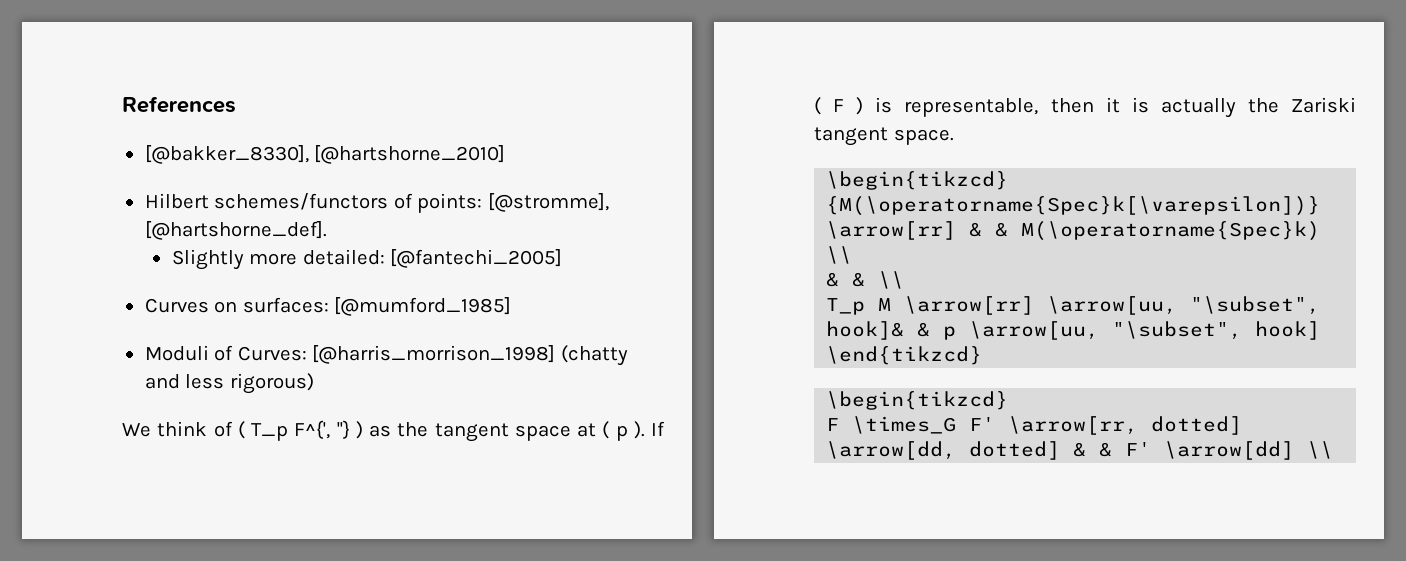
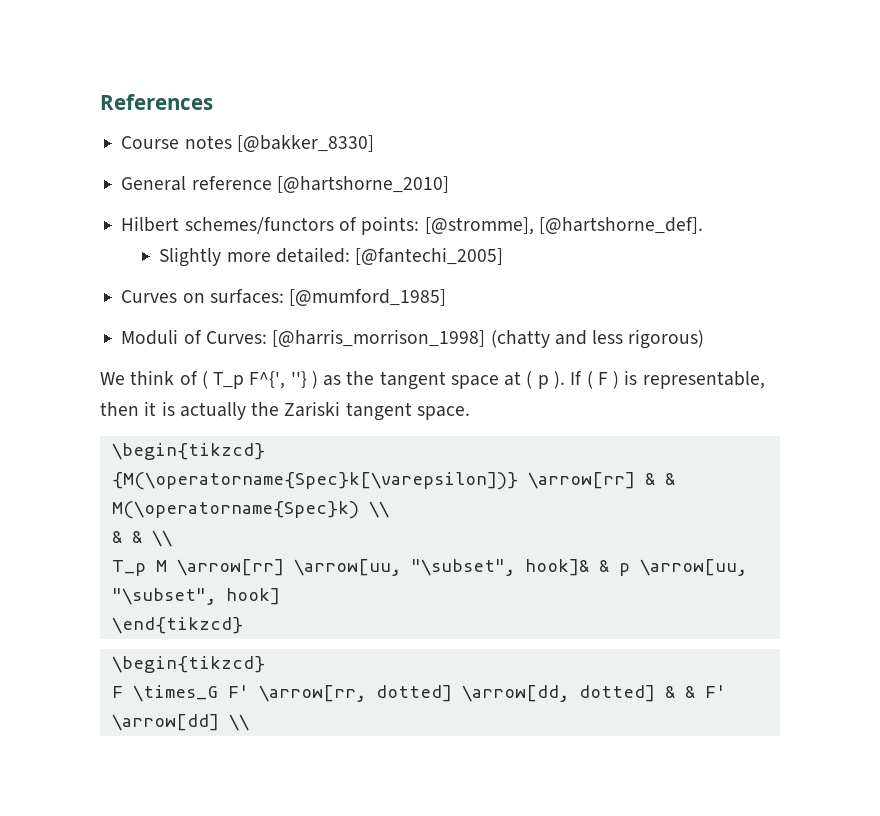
[144,145,309,164] [@bakker_8330], -> [121,135,374,152] [121,176,272,191] Course notes [@bakker_8330] // General reference

